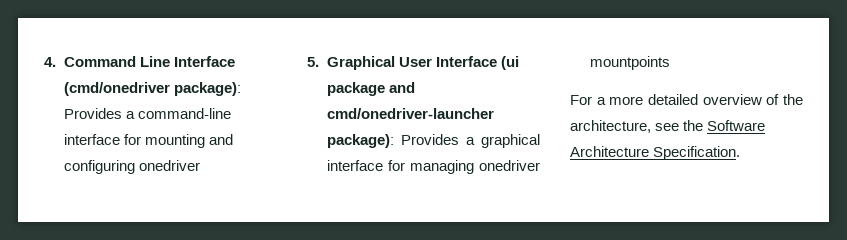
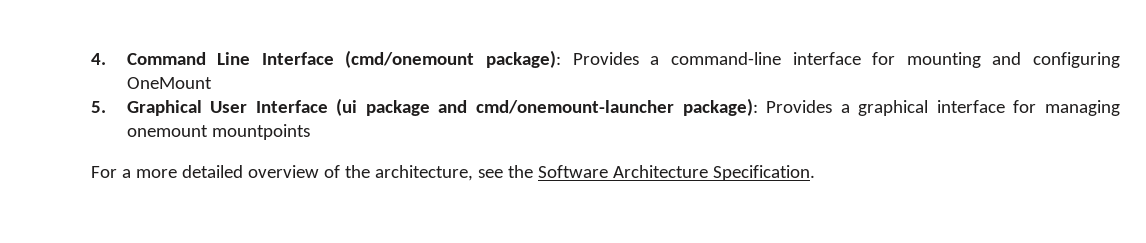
[63,82,170,96] (cmd/onedriver -> [345,50,475,68] (cmd/onemount
[139,160,201,171] onedriver -> [126,77,212,89] OneMount
[326,108,494,119] cmd/onedriver-launcher -> [476,100,675,114] cmd/onemount-launcher
[479,160,540,171] onedriver -> [126,125,208,137] onemount

